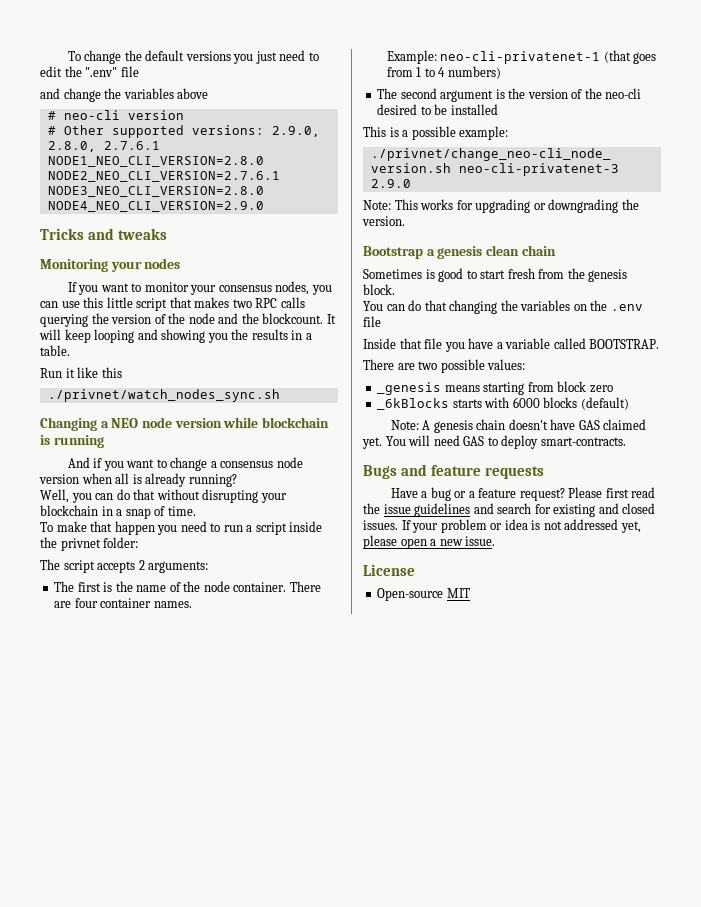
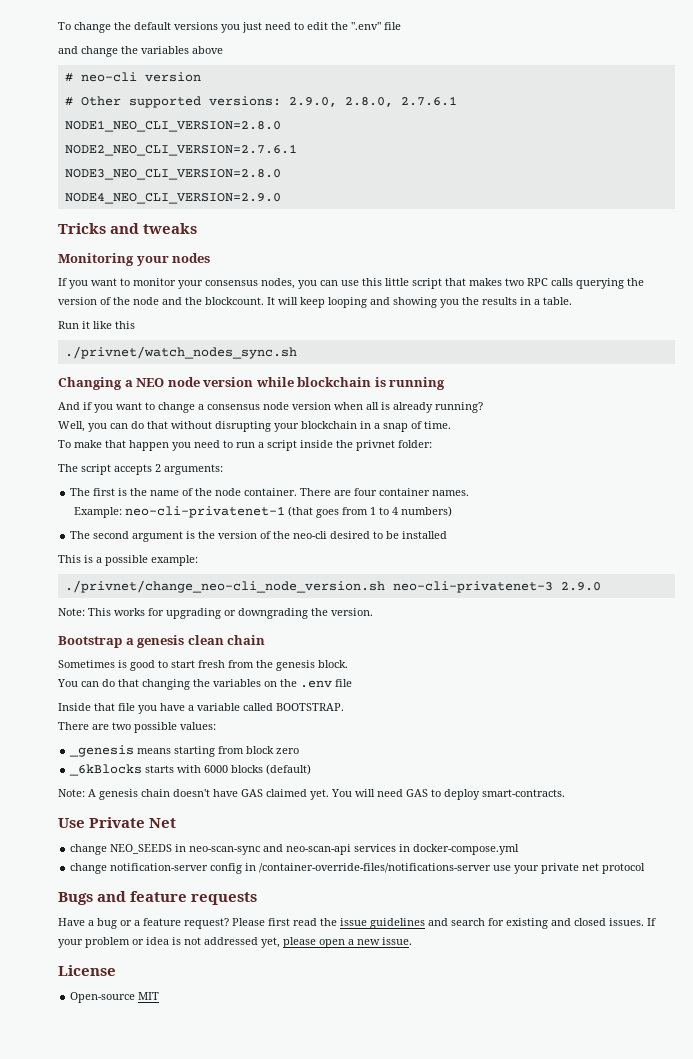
(626, 441) none -> [58,817,177,828] [70,844,520,855] [70,863,646,874] // Use Private Net // change NEO_SEEDS in neo-scan-sync and neo-scan-api services in docker-compose.yml // change notification-server config in /container-override-files/notifications-server use your private net protocol

